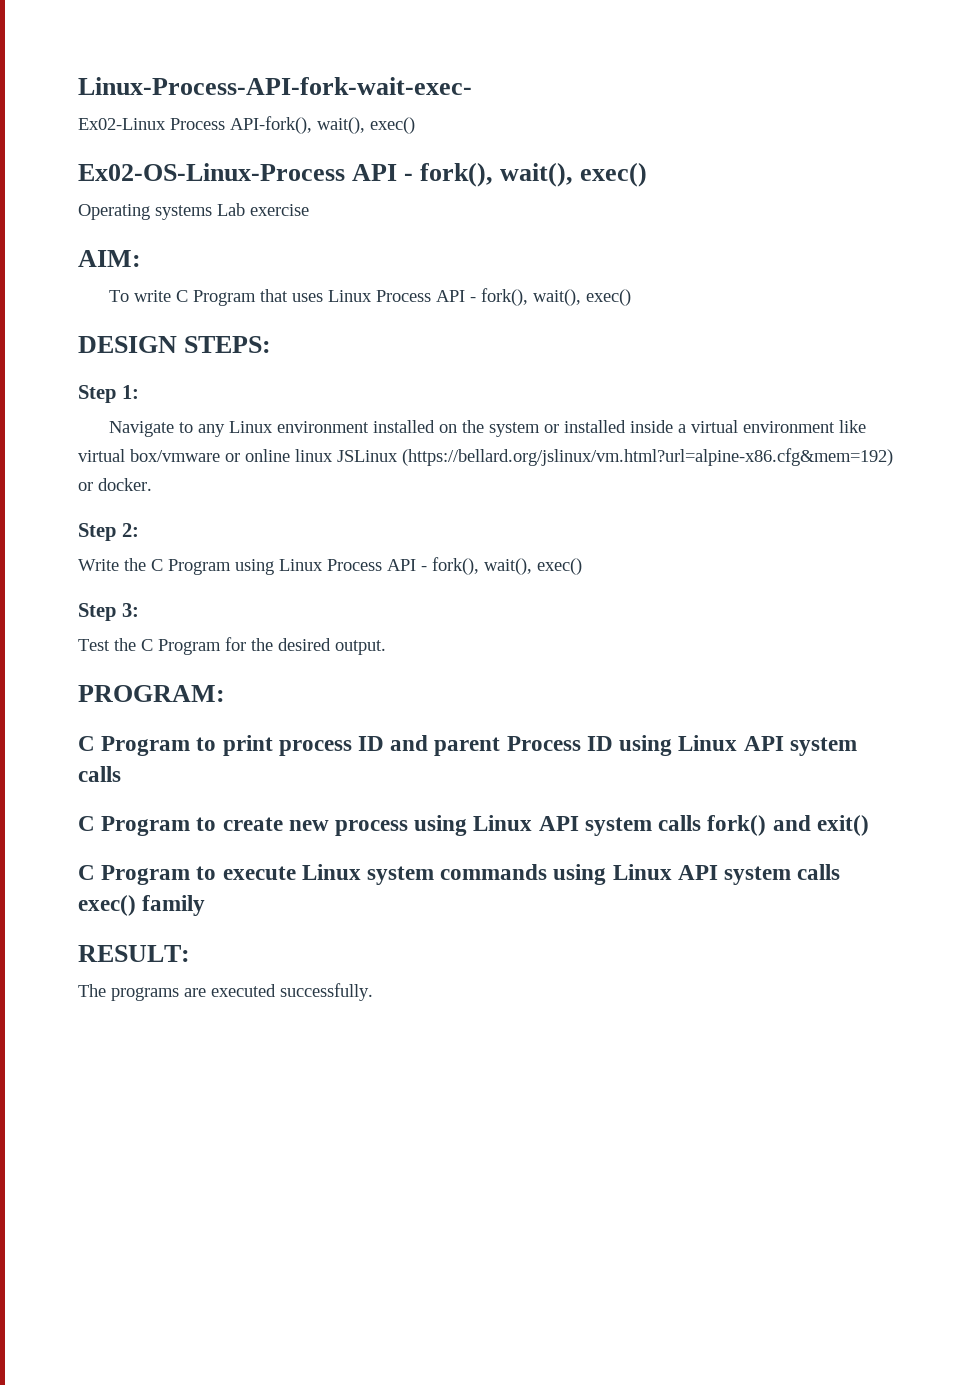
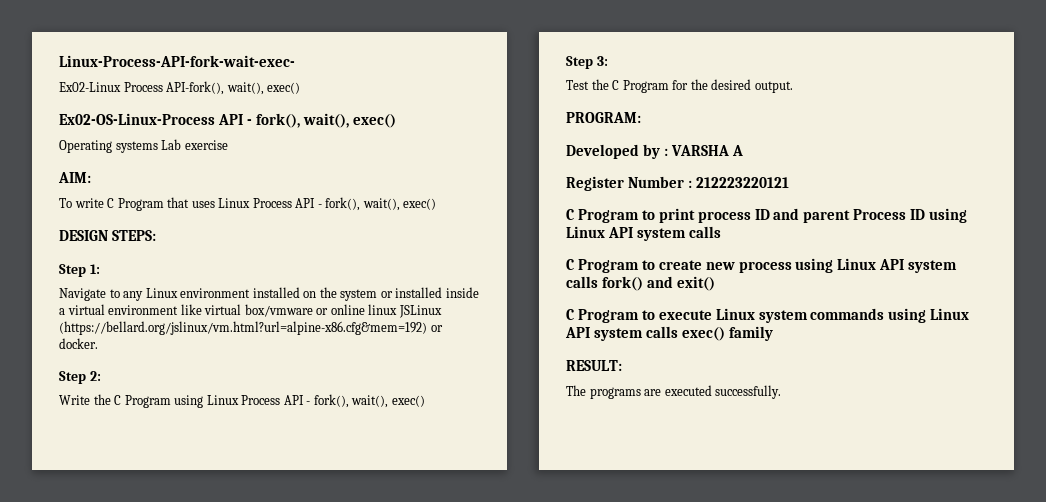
(225, 693) none -> [566,144,743,159] [566,176,789,191] // Developed by : VARSHA A // Register Number : 212223220121

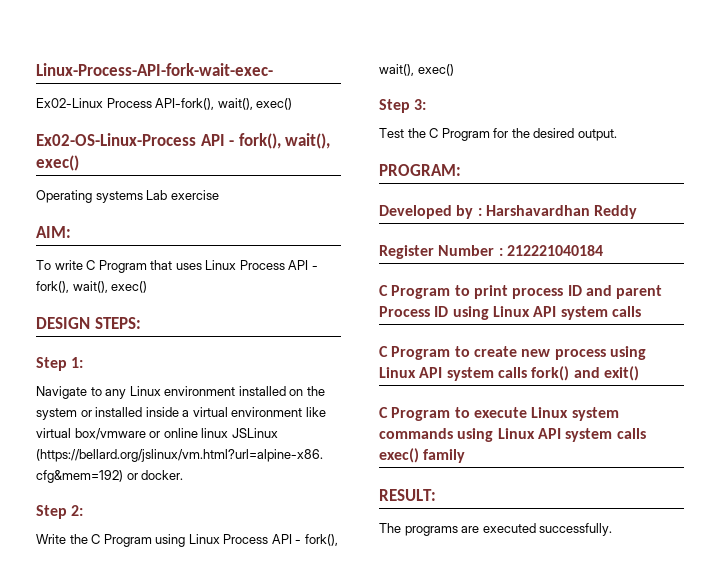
[670,145,743,156] VARSHA A -> [485,205,638,219] Harshavardhan Reddy
[695,177,789,188] 212223220121 -> [506,245,603,256] 212221040184

